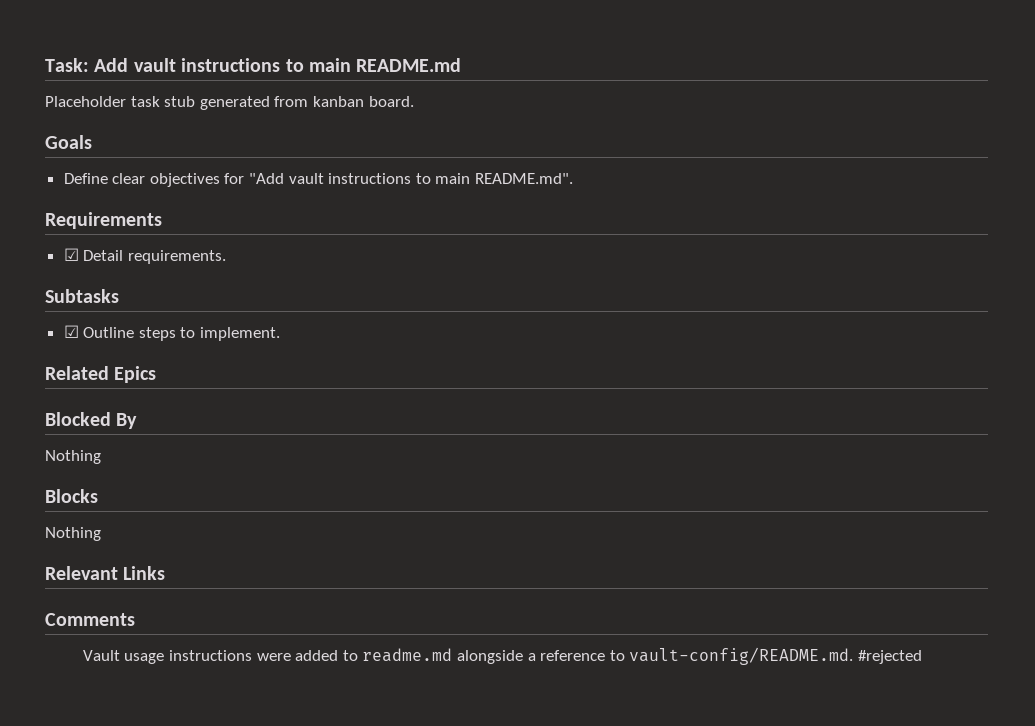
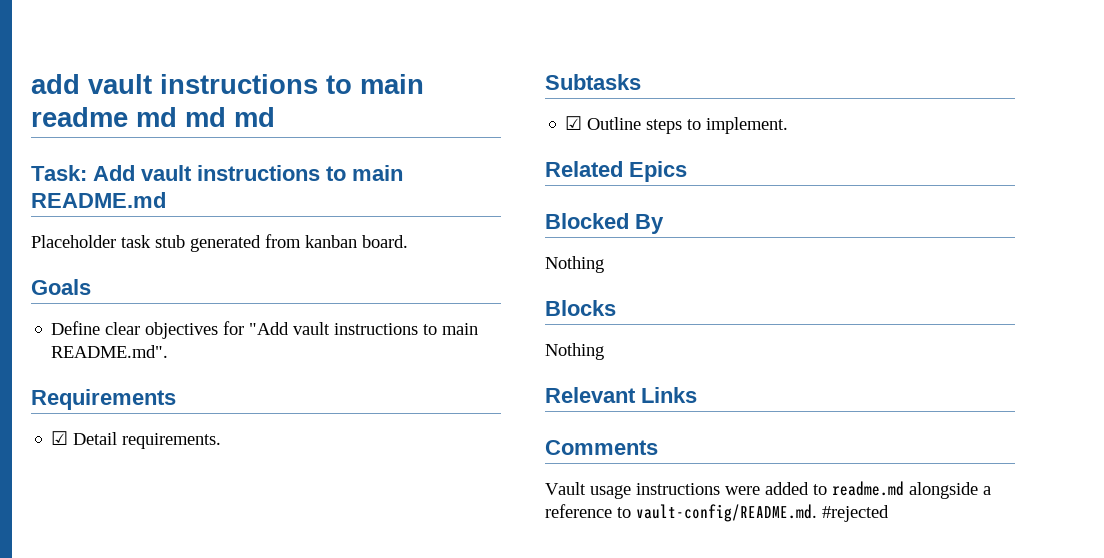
(45, 65) none -> [31,74,424,94] [31,107,275,127] add vault instructions to main readme md md md //

